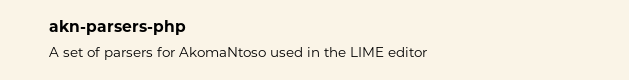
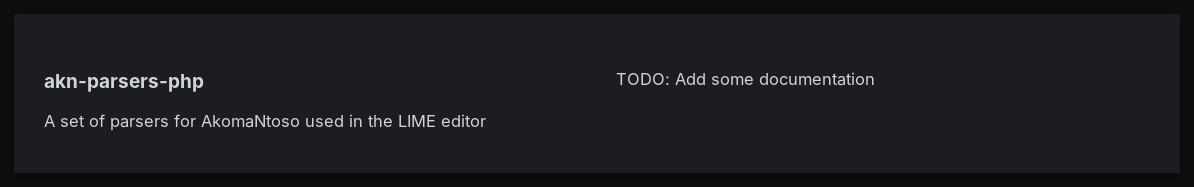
(427, 52) none -> [616,72,875,86] // TODO: Add some documentation

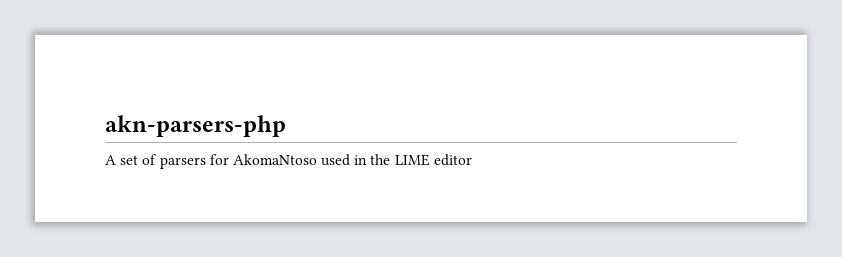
[616,72,875,86] // TODO: Add some documentation -> (472, 160) none

